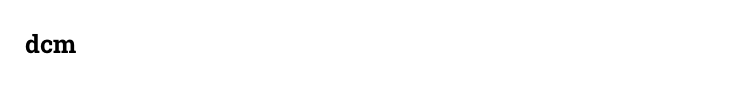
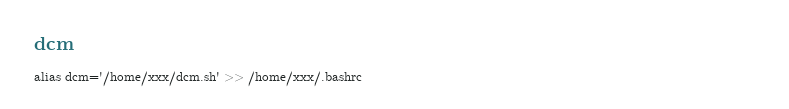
(76, 43) none -> [34,71,362,87] // alias dcm='/home/xxx/dcm.sh' >> /home/xxx/.bashrc

